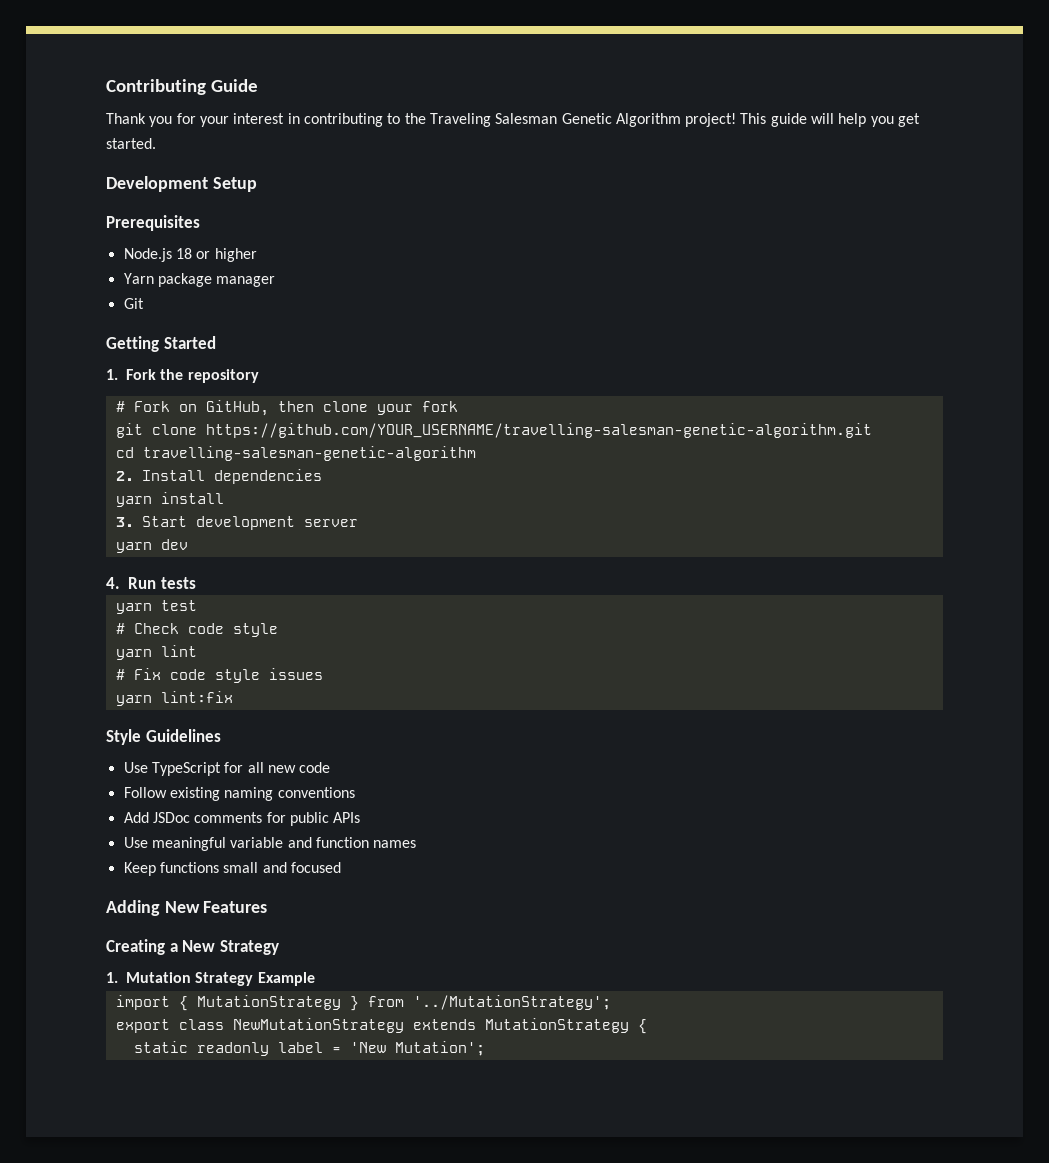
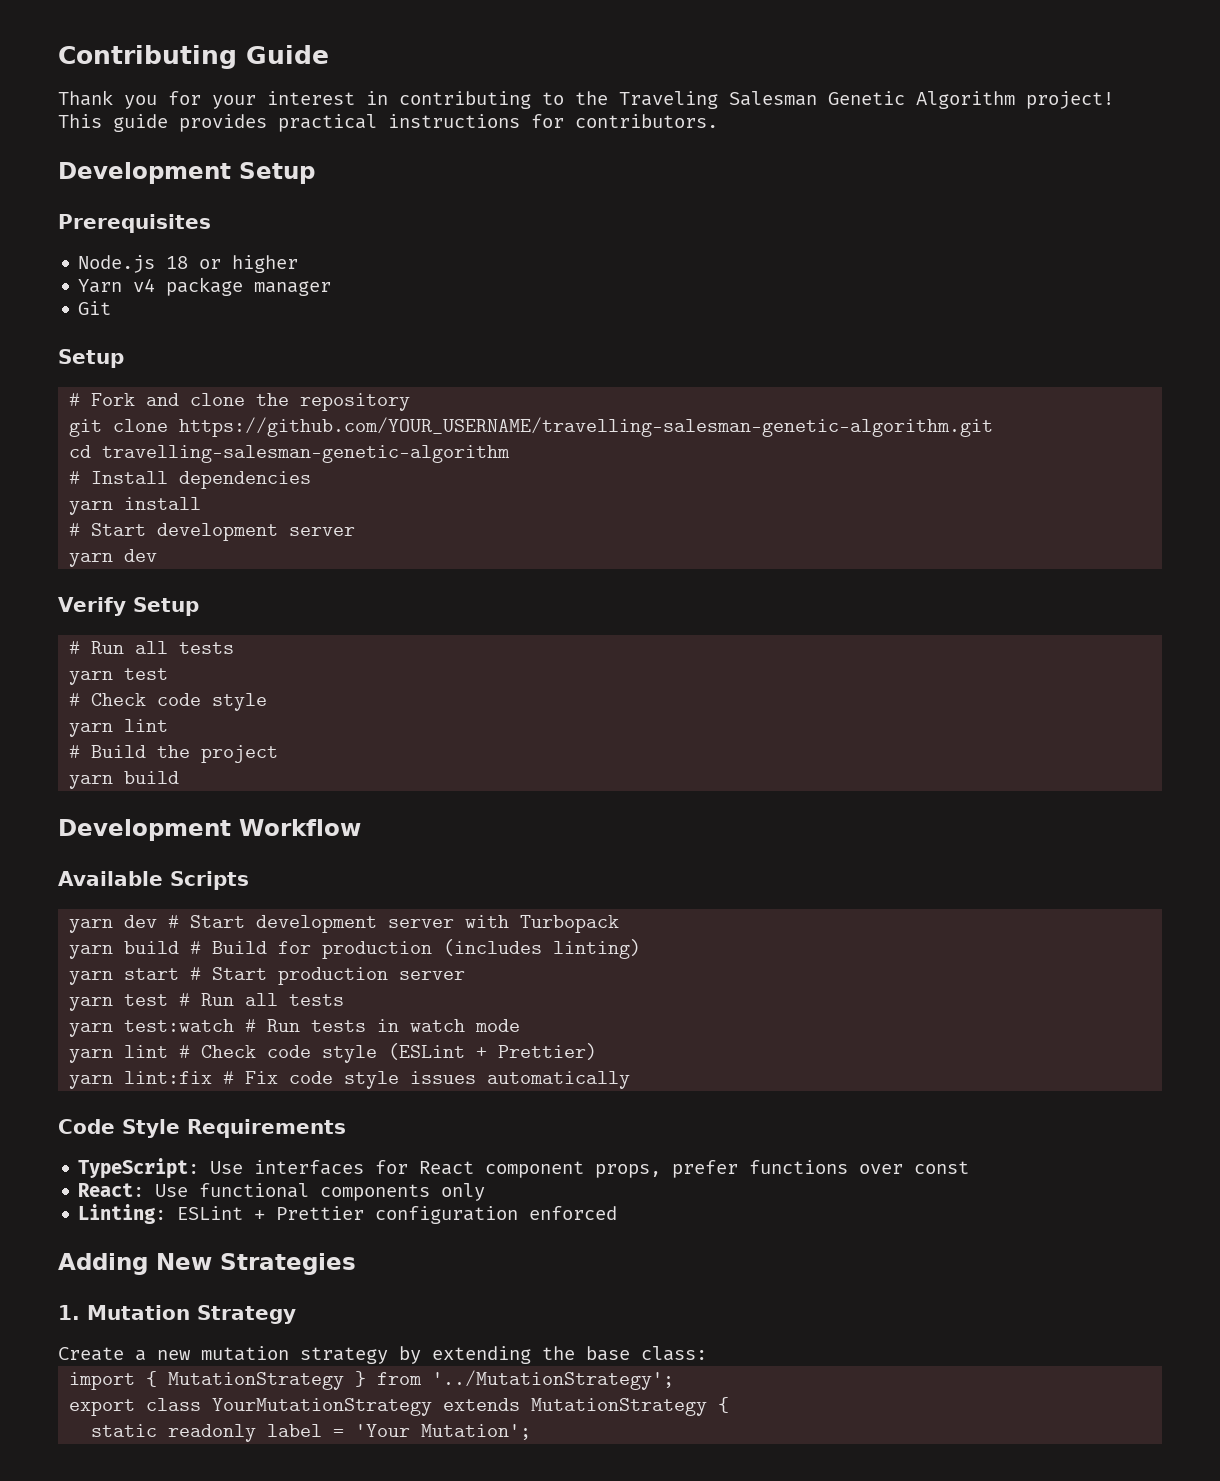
[811,113,921,127] [106,138,156,149] will help you get started. -> [179,114,718,132] provides practical instructions for contributors.
(154, 278) none -> [133,278,156,292] v4
[106,336,216,352] [106,369,259,383] [115,400,458,416] Getting Started // 1. Fork the repository // # Fork on GitHub, then clone your fork -> [58,349,124,368] [69,393,411,411] Setup // # Fork and clone the repository
[115,471,134,481] 2. -> [69,471,81,484] #
[115,517,134,527] 3. -> [69,523,81,536] #
[106,577,156,589] 4. Run -> [58,597,199,616] [69,641,169,654] Verify Setup // # Run all
[133,668,323,683] [115,691,233,706] [106,729,221,745] [123,762,331,776] [123,787,355,801] [123,812,361,826] [123,837,417,851] [123,862,341,876] [106,900,268,916] [106,939,279,955] [106,972,315,986] Fix code style issues // yarn lint:fix // Style Guidelines // Use TypeScript for all new code // Follow existing naming conventions // Add JSDoc comments for public APIs // Use meaningful variable and function names // Keep functions small and focused // Adding New Features // Creating a New Strategy // 1. Mutation Strategy Example -> [91,745,279,763] [69,771,180,789] [58,819,361,841] [58,871,249,890] [69,915,620,933] [69,939,642,959] [69,967,466,985] [69,993,345,1011] [69,1019,521,1037] [69,1043,598,1063] [69,1071,631,1089] [58,1119,346,1138] [78,1158,970,1179] [78,1183,486,1201] [78,1204,618,1224] [58,1253,356,1275] [58,1305,296,1324] [58,1346,707,1364] Build the project // yarn build // Development Workflow // Available Scripts // yarn dev # Start development server with Turbopack // yarn build # Build for production (includes linting) // yarn start # Start production server // yarn test # Run all tests // yarn test:watch # Run tests in watch mode // yarn lint # Check code style (ESLint + Prettier) // yarn lint:fix # Fix code style issues automatically // Code Style Requirements // TypeScript: Use interfaces for React component props, prefer functions over const // React: Use functional components only // Linting: ESLint + Prettier configuration enforced // Adding New Strategies // 1. Mutation Strategy // Create a new mutation strategy by extending the base class:
[232,1018,404,1033] NewMutationStrategy -> [212,1398,433,1416] YourMutationStrategy
[349,1042,386,1053] 'New -> [355,1424,411,1437] 'Your

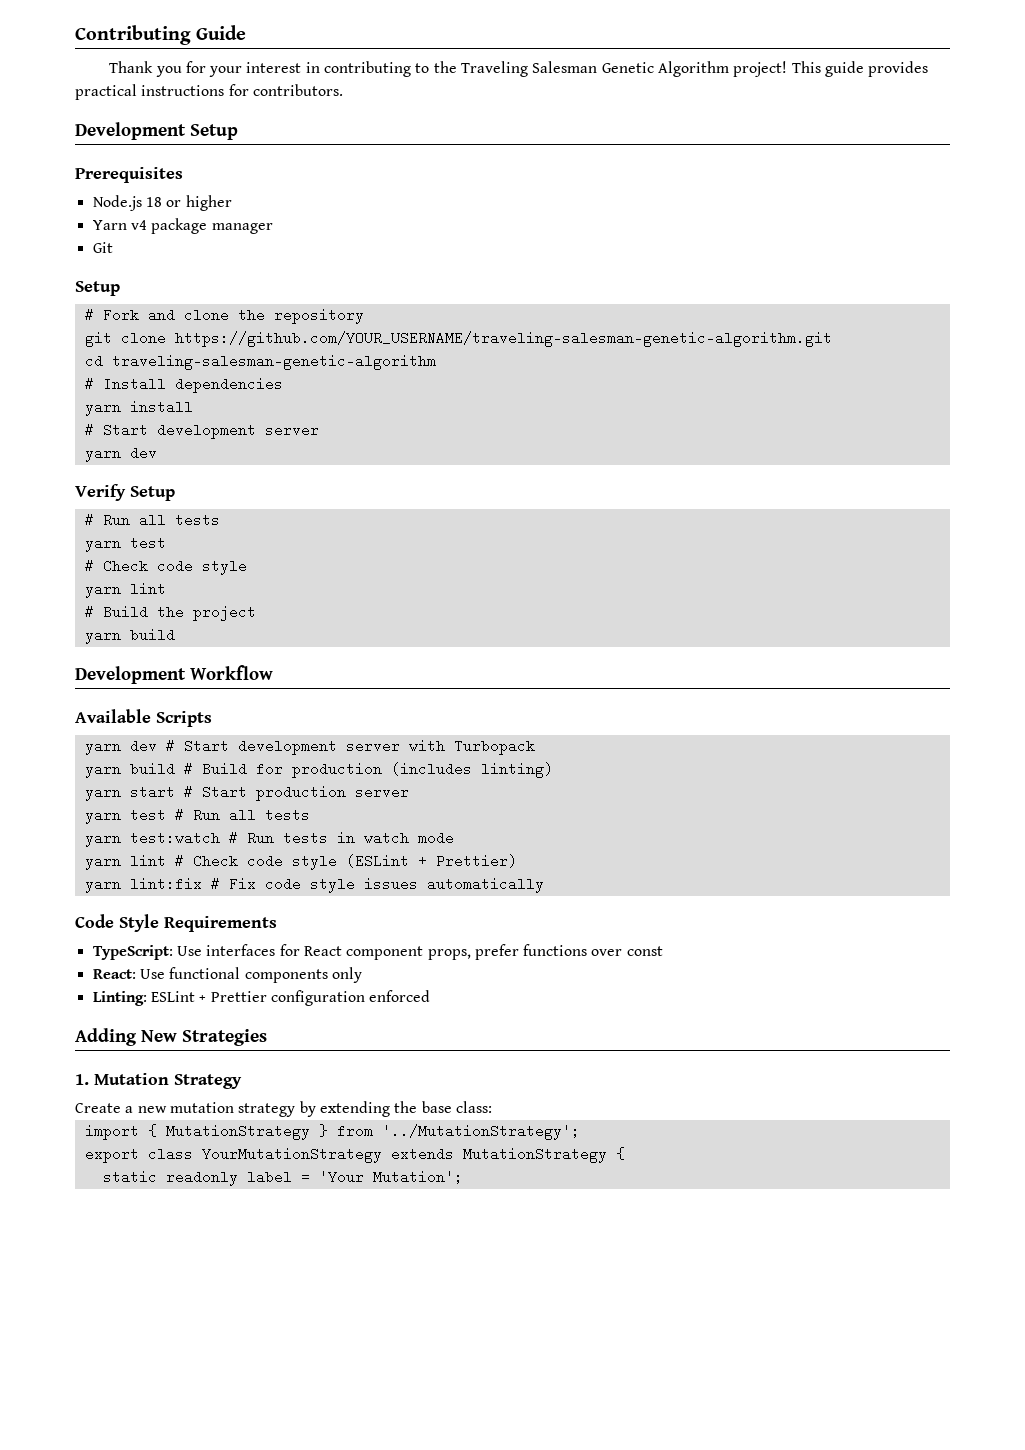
[179,417,994,437] https://github.com/YOUR_USERNAME/travelling-salesman-genetic-algorithm.git -> [174,331,832,347] https://github.com/YOUR_USERNAME/traveling-salesman-genetic-algorithm.git
[102,445,511,463] travelling-salesman-genetic-algorithm -> [111,354,436,370] traveling-salesman-genetic-algorithm

